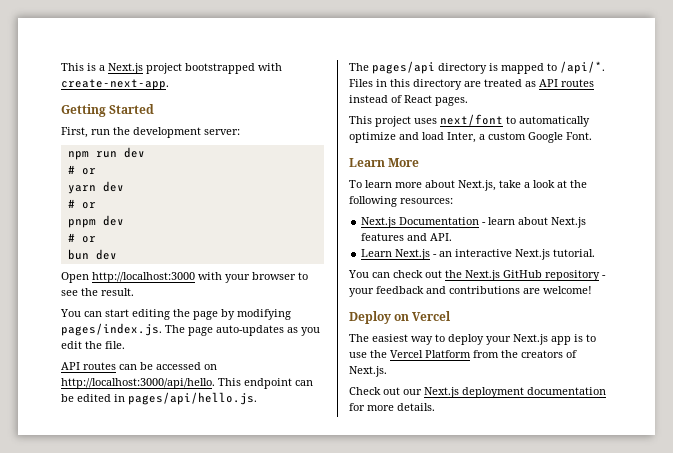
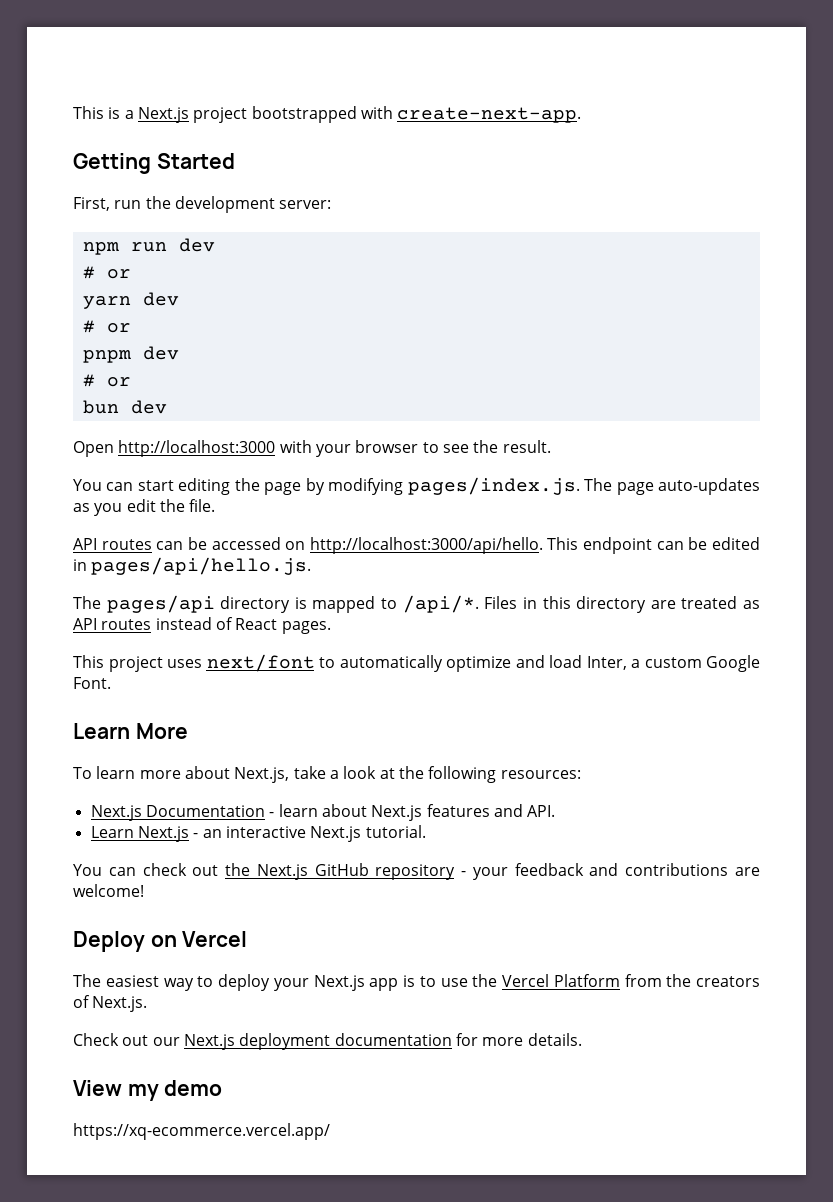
(435, 407) none -> [73,1080,223,1101] [73,1123,330,1140] // View my demo // https://xq-ecommerce.vercel.app/

